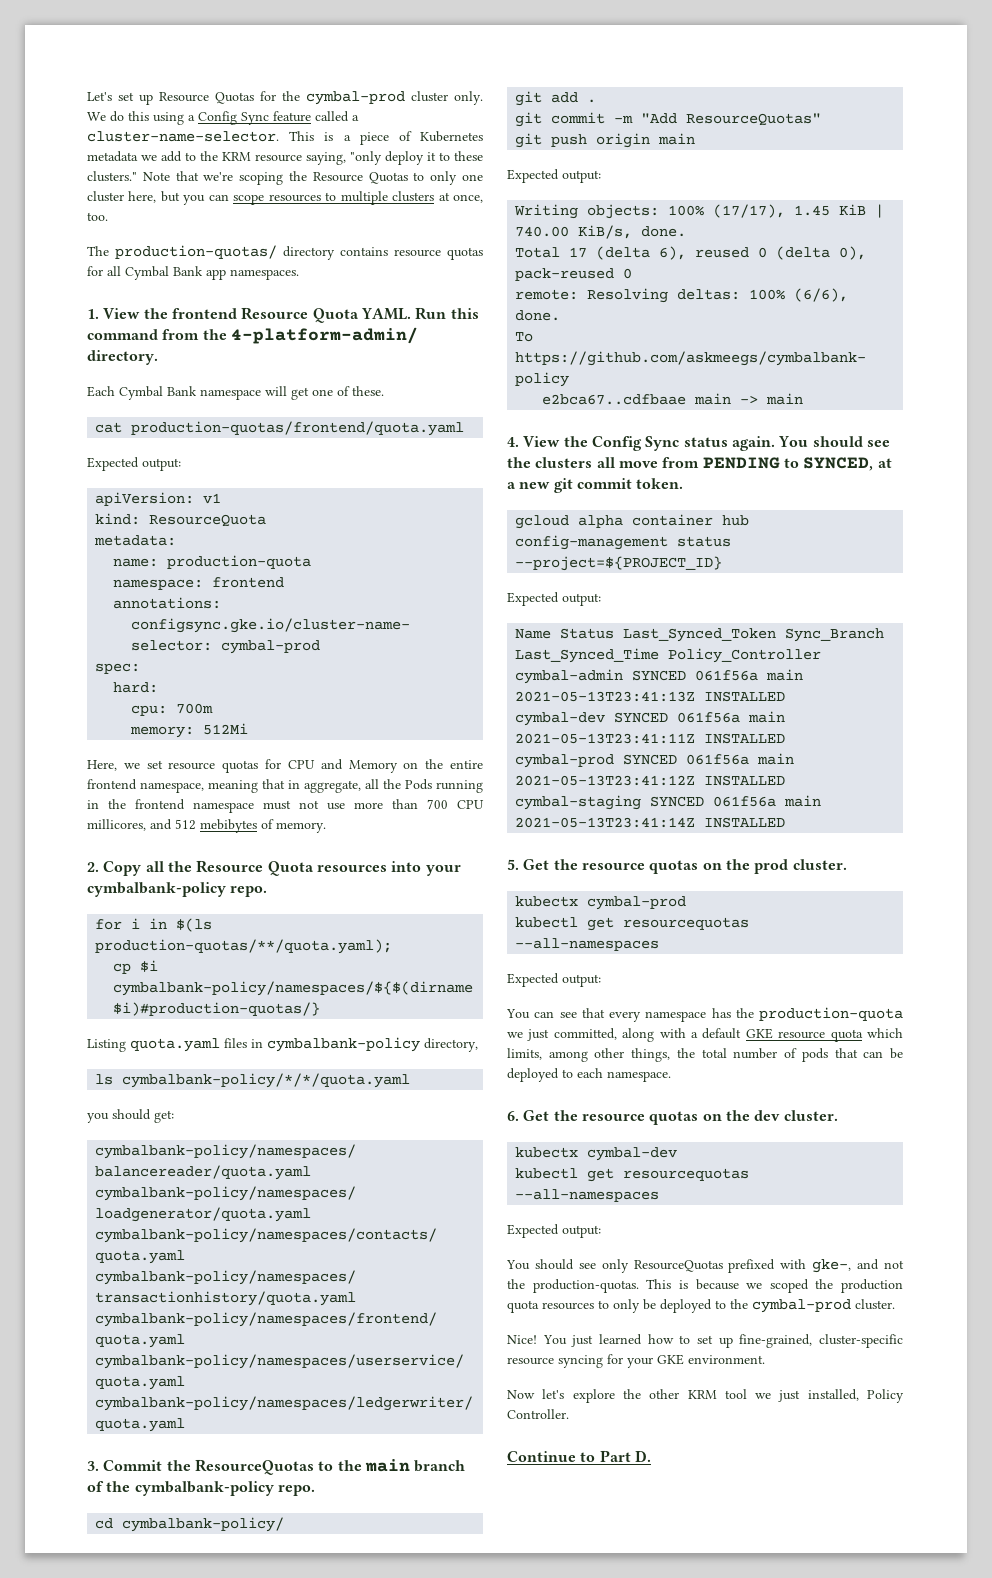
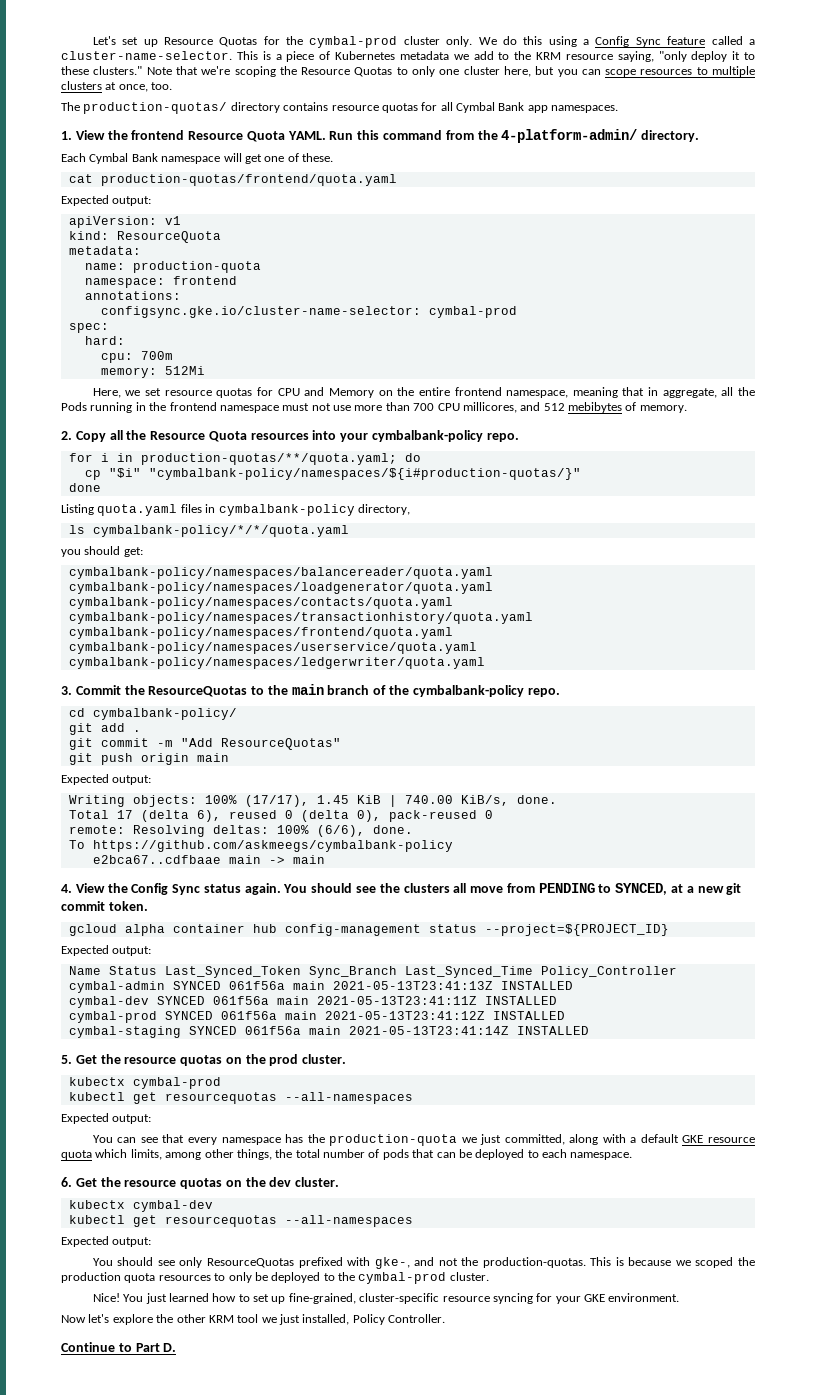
[176,918,213,932] [95,939,393,954] $(ls production-quotas/**/quota.yaml); -> [140,453,421,465] production-quotas/**/quota.yaml; do
[140,960,159,972] [113,981,474,996] [113,1002,321,1016] $i cymbalbank-policy/namespaces/${$(dirname $i)#production-quotas/} -> [108,468,581,480] [68,483,101,492] "$i" "cymbalbank-policy/namespaces/${i#production-quotas/}" // done

